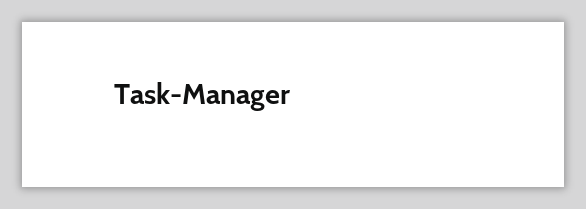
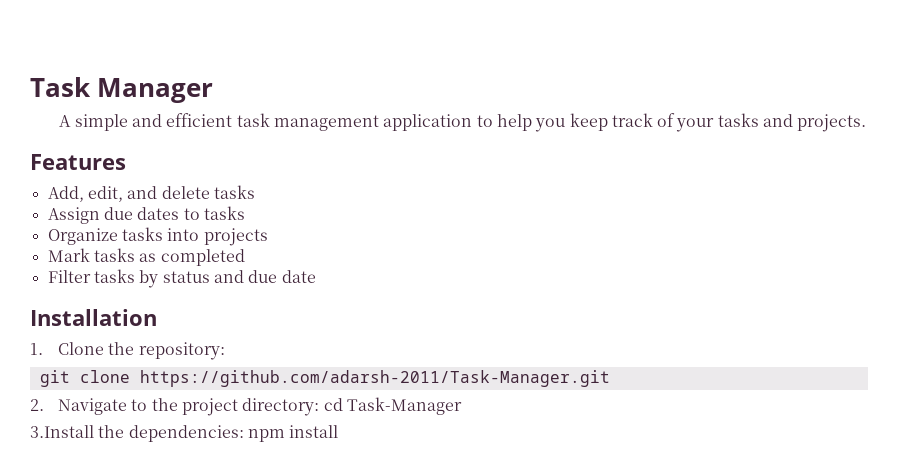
[114,82,290,111] Task-Manager -> [30,77,213,103] [59,113,867,132] [30,154,126,170] [47,185,255,202] [47,206,245,224] [47,227,268,246] [47,248,245,266] [47,269,316,288] [30,309,157,326] [30,342,225,360] [39,370,610,387] [30,397,462,416] [30,425,339,442] Task Manager // A simple and efficient task management application to help you keep track of your tasks and projects. // Features // Add, edit, and delete tasks // Assign due dates to tasks // Organize tasks into projects // Mark tasks as completed // Filter tasks by status and due date // Installation // 1. Clone the repository: // git clone https://github.com/adarsh-2011/Task-Manager.git // 2. Navigate to the project directory: cd Task-Manager // 3.Install the dependencies: npm install

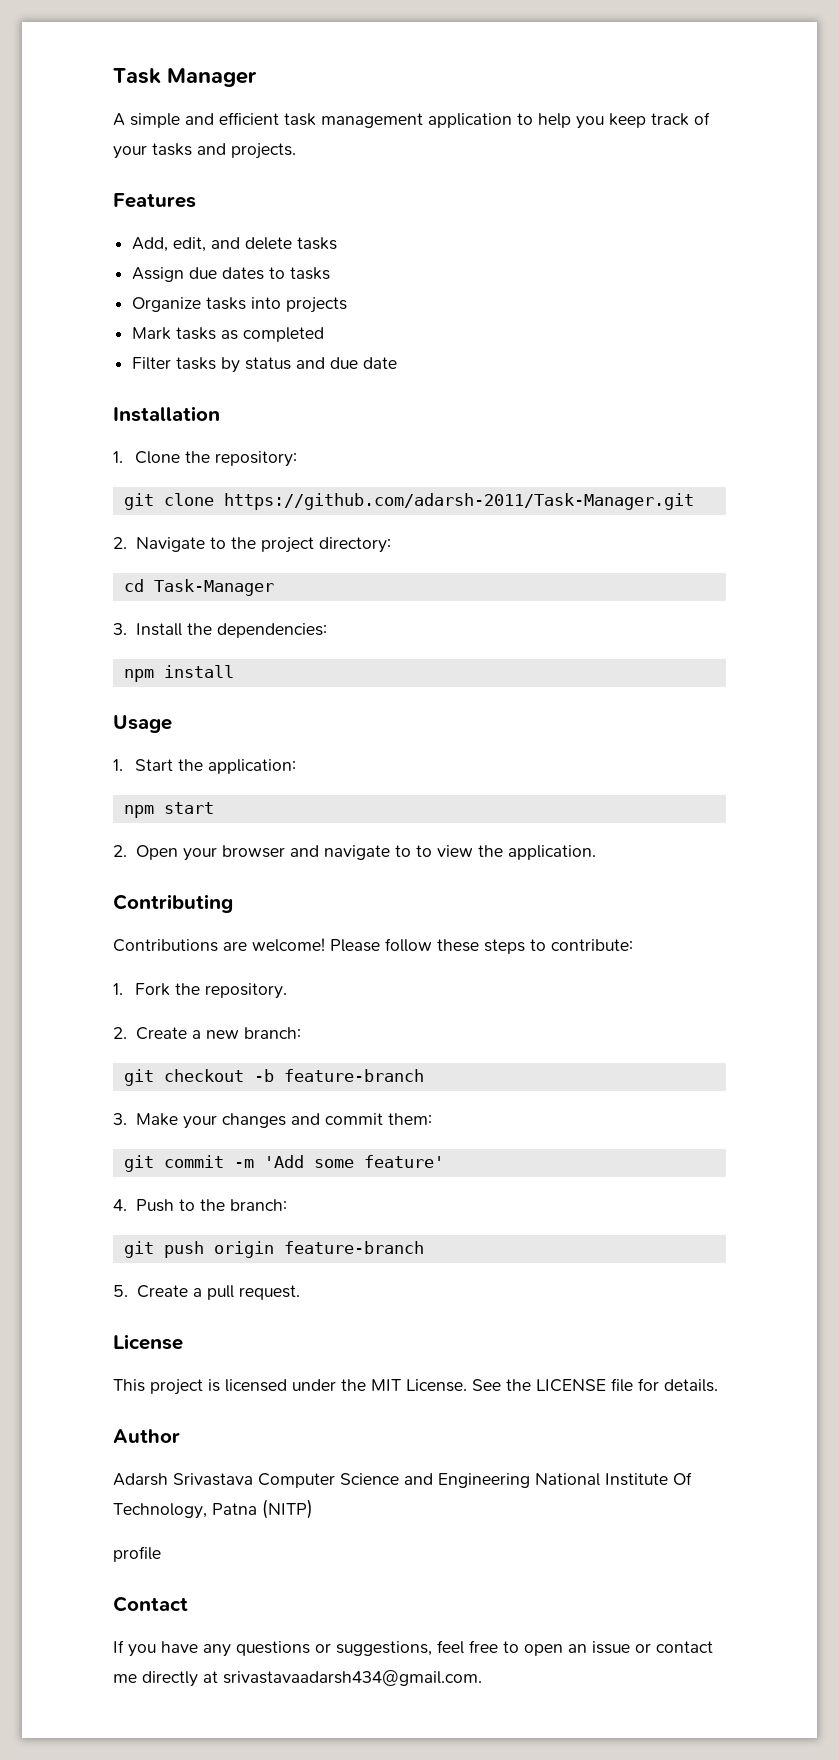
(320, 407) none -> (391, 545) //
[30,425,94,438] 3.Install -> [113,623,182,636] 3. Install
(244, 433) none -> (327, 630) //
(339, 431) none -> [113,715,172,733] [113,759,297,774] [123,802,214,818] [113,845,596,861] [113,894,233,913] [113,938,633,954] [113,983,288,999] [113,1027,301,1040] [123,1069,424,1086] [113,1113,432,1129] [123,1155,444,1172] [113,1199,287,1212] [123,1241,424,1258] [113,1285,300,1300] [113,1334,183,1350] [113,1378,718,1395] [113,1429,180,1443] [113,1472,692,1488] [113,1499,313,1519] [113,1546,161,1562] [113,1596,188,1612] [113,1640,713,1657] [113,1670,482,1687] // Usage // 1. Start the application: // npm start // 2. Open your browser and navigate to to view the application. // Contributing // Contributions are welcome! Please follow these steps to contribute: // 1. Fork the repository. // 2. Create a new branch: // git checkout -b feature-branch // 3. Make your changes and commit them: // git commit -m 'Add some feature' // 4. Push to the branch: // git push origin feature-branch // 5. Create a pull request. // License // This project is licensed under the MIT License. See the LICENSE file for details. // Author // Adarsh Srivastava Computer Science and Engineering National Institute Of Technology, Patna (NITP) // profile // Contact // If you have any questions or suggestions, feel free to open an issue or contact me directly at srivastavaadarsh434@gmail.com.

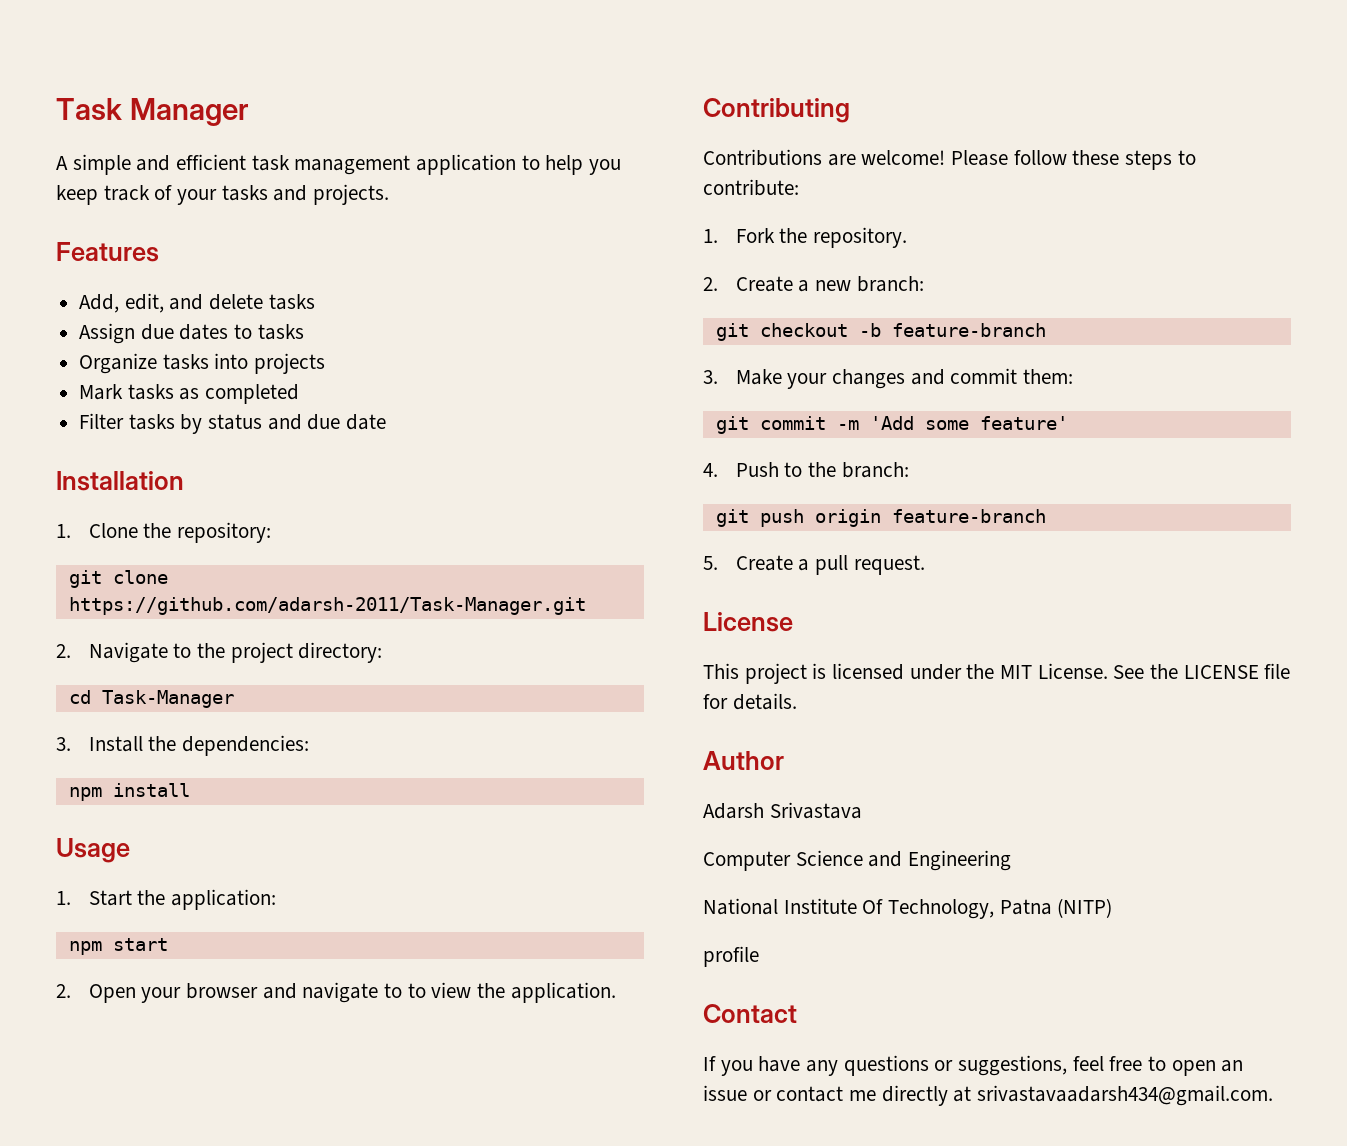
(253, 1479) none -> (862, 810) //
(530, 1480) none -> (1012, 860) //

